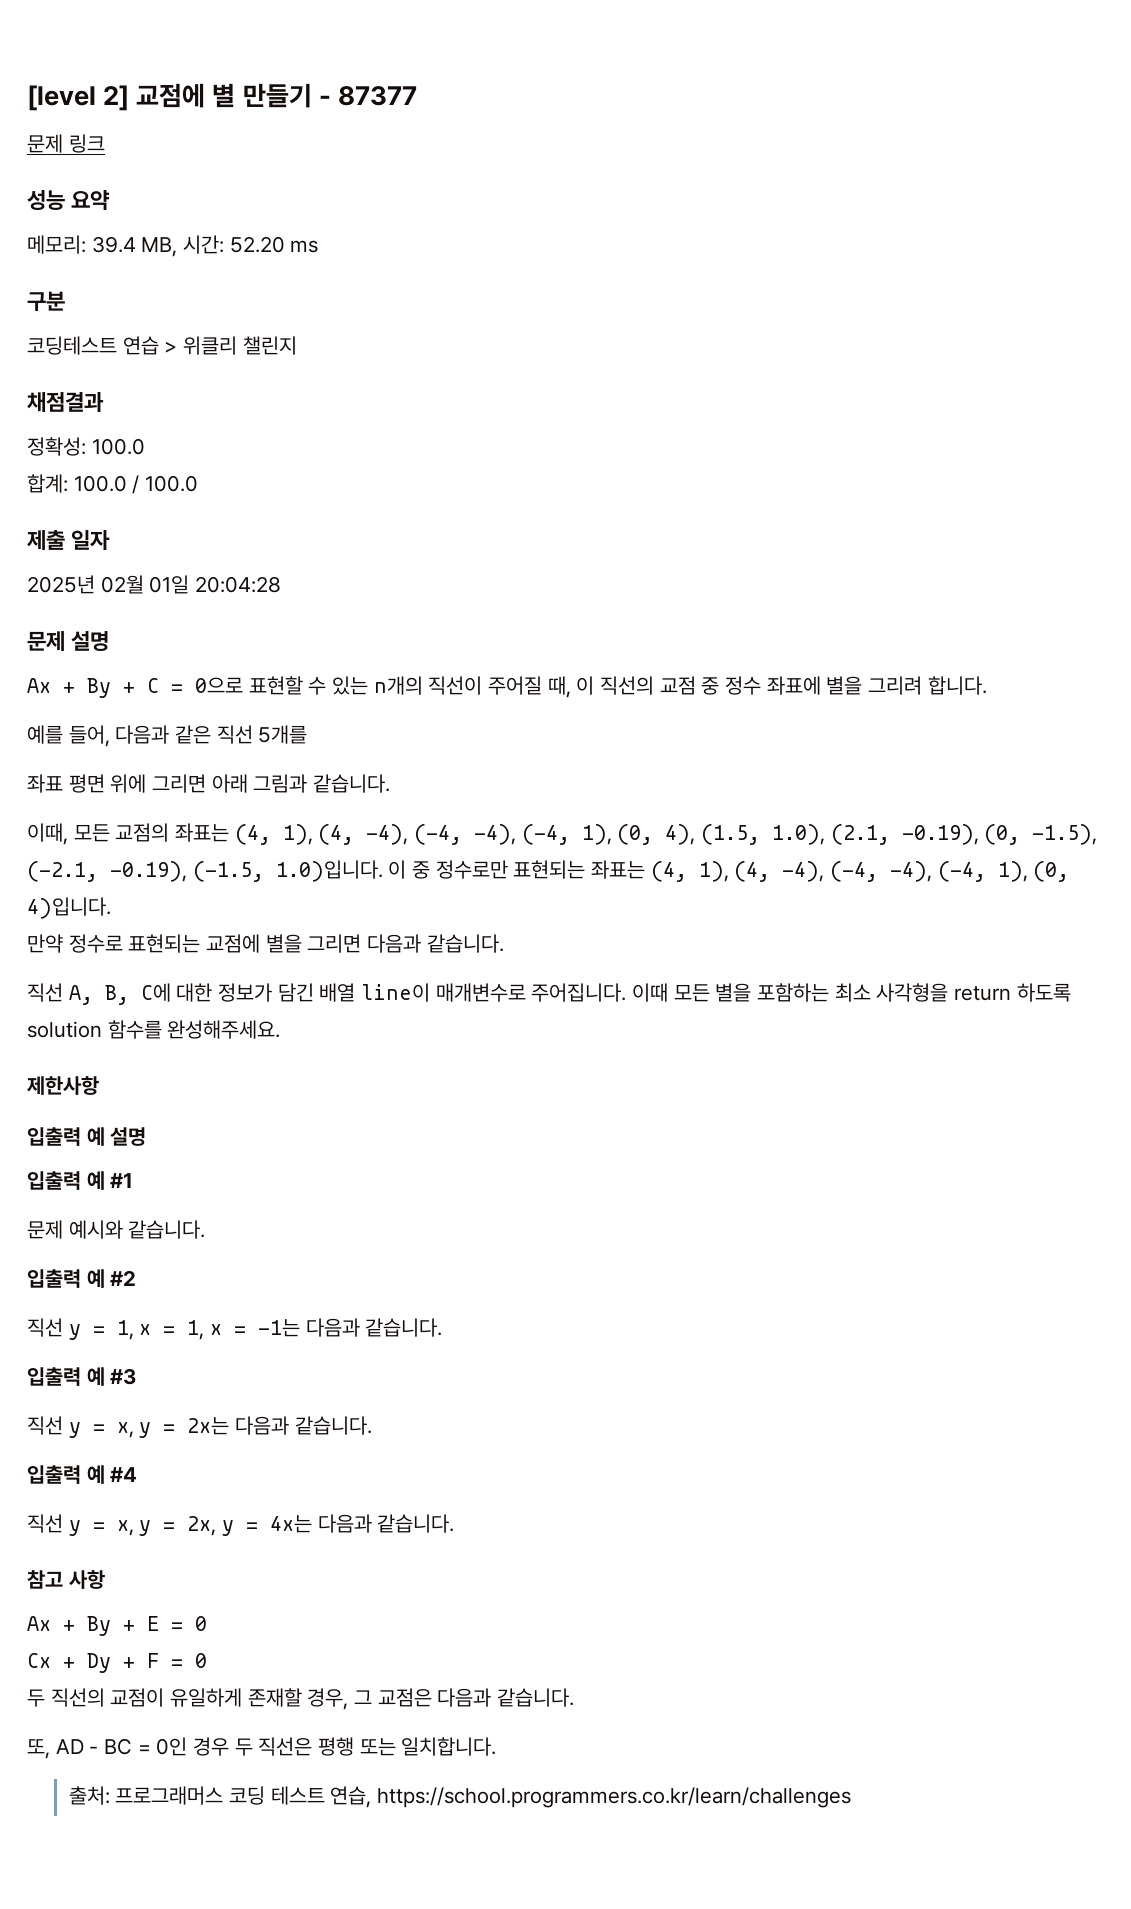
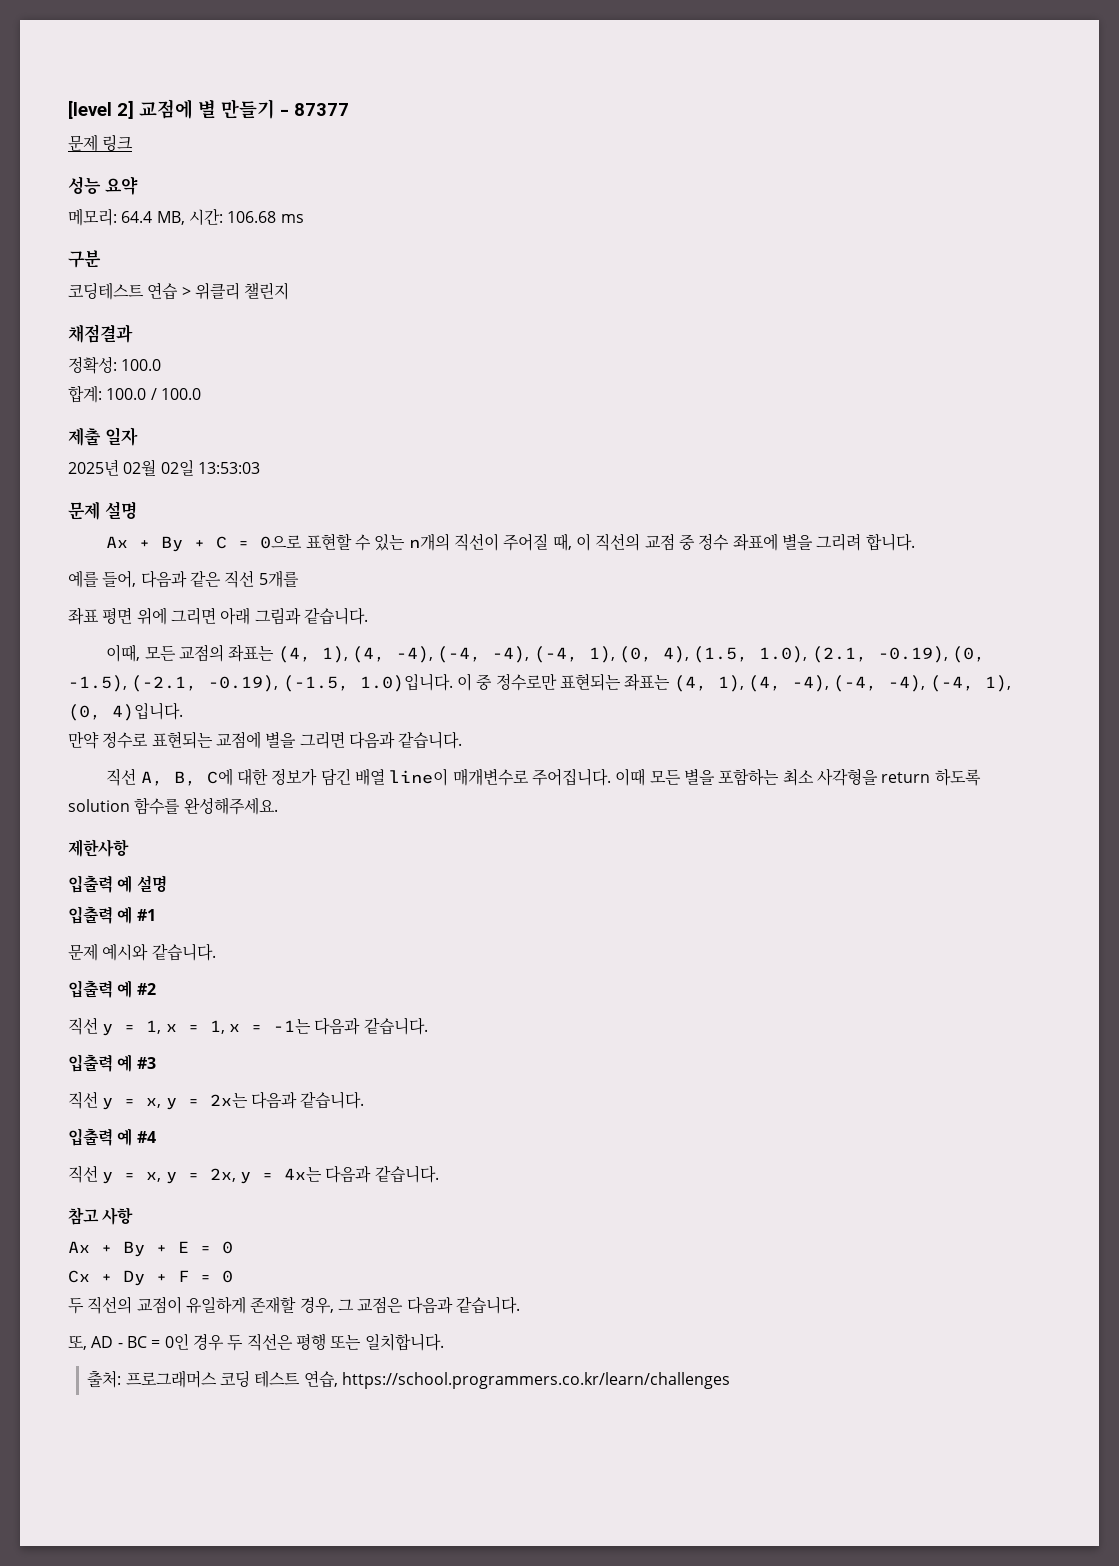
[91,236,136,253] 39.4 -> [121,211,153,223] 64.4
[229,236,285,253] 52.20 -> [227,211,277,223] 106.68
[149,575,282,594] 01일 20:04:28 -> [160,460,260,476] 02일 13:53:03

